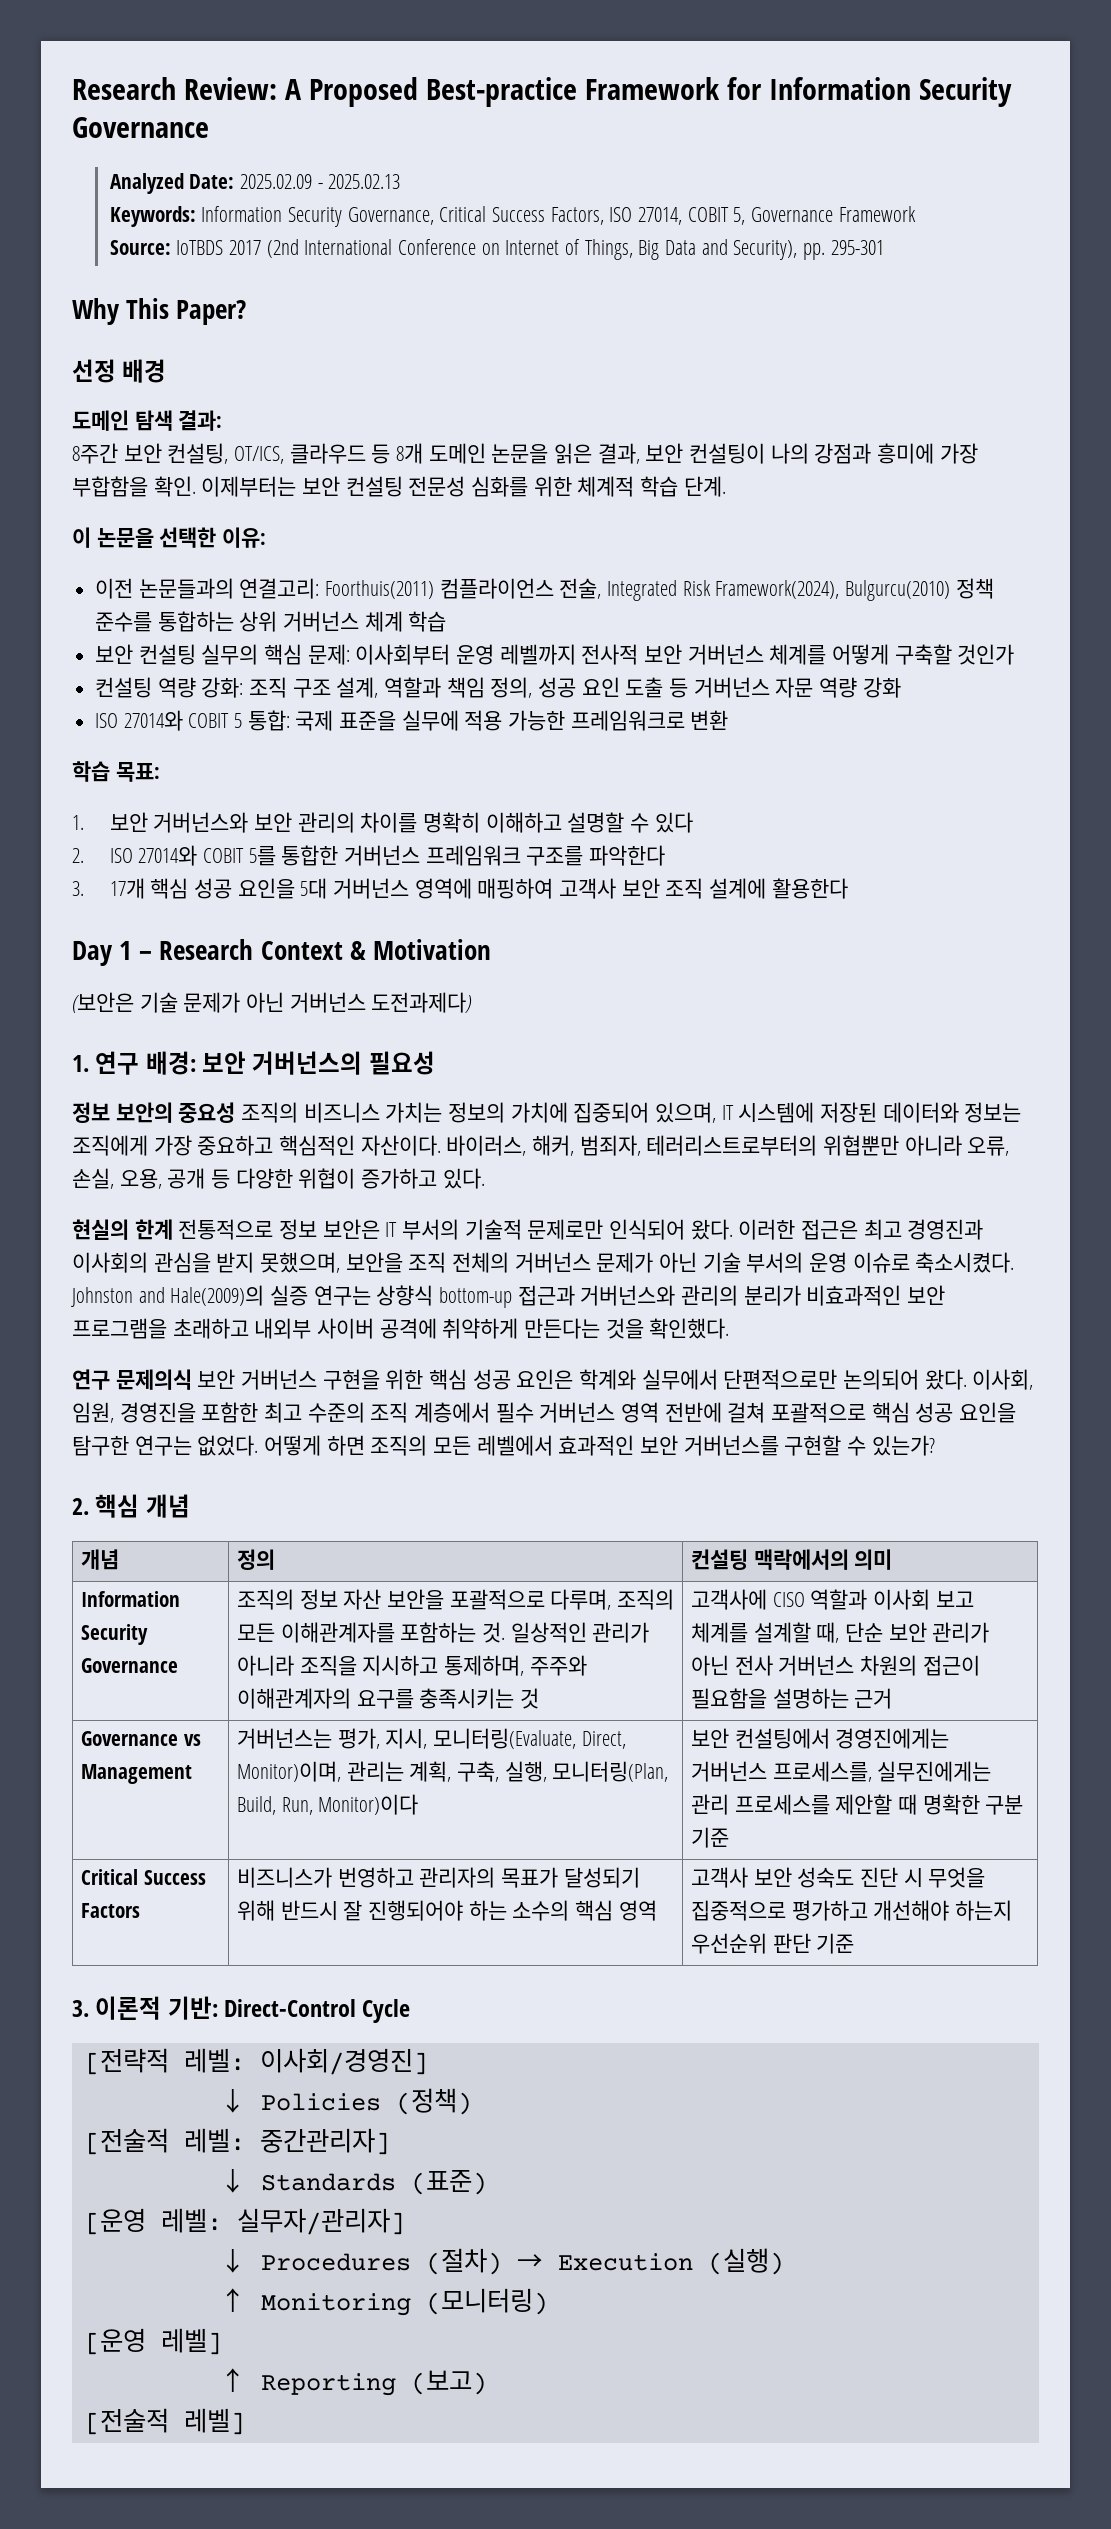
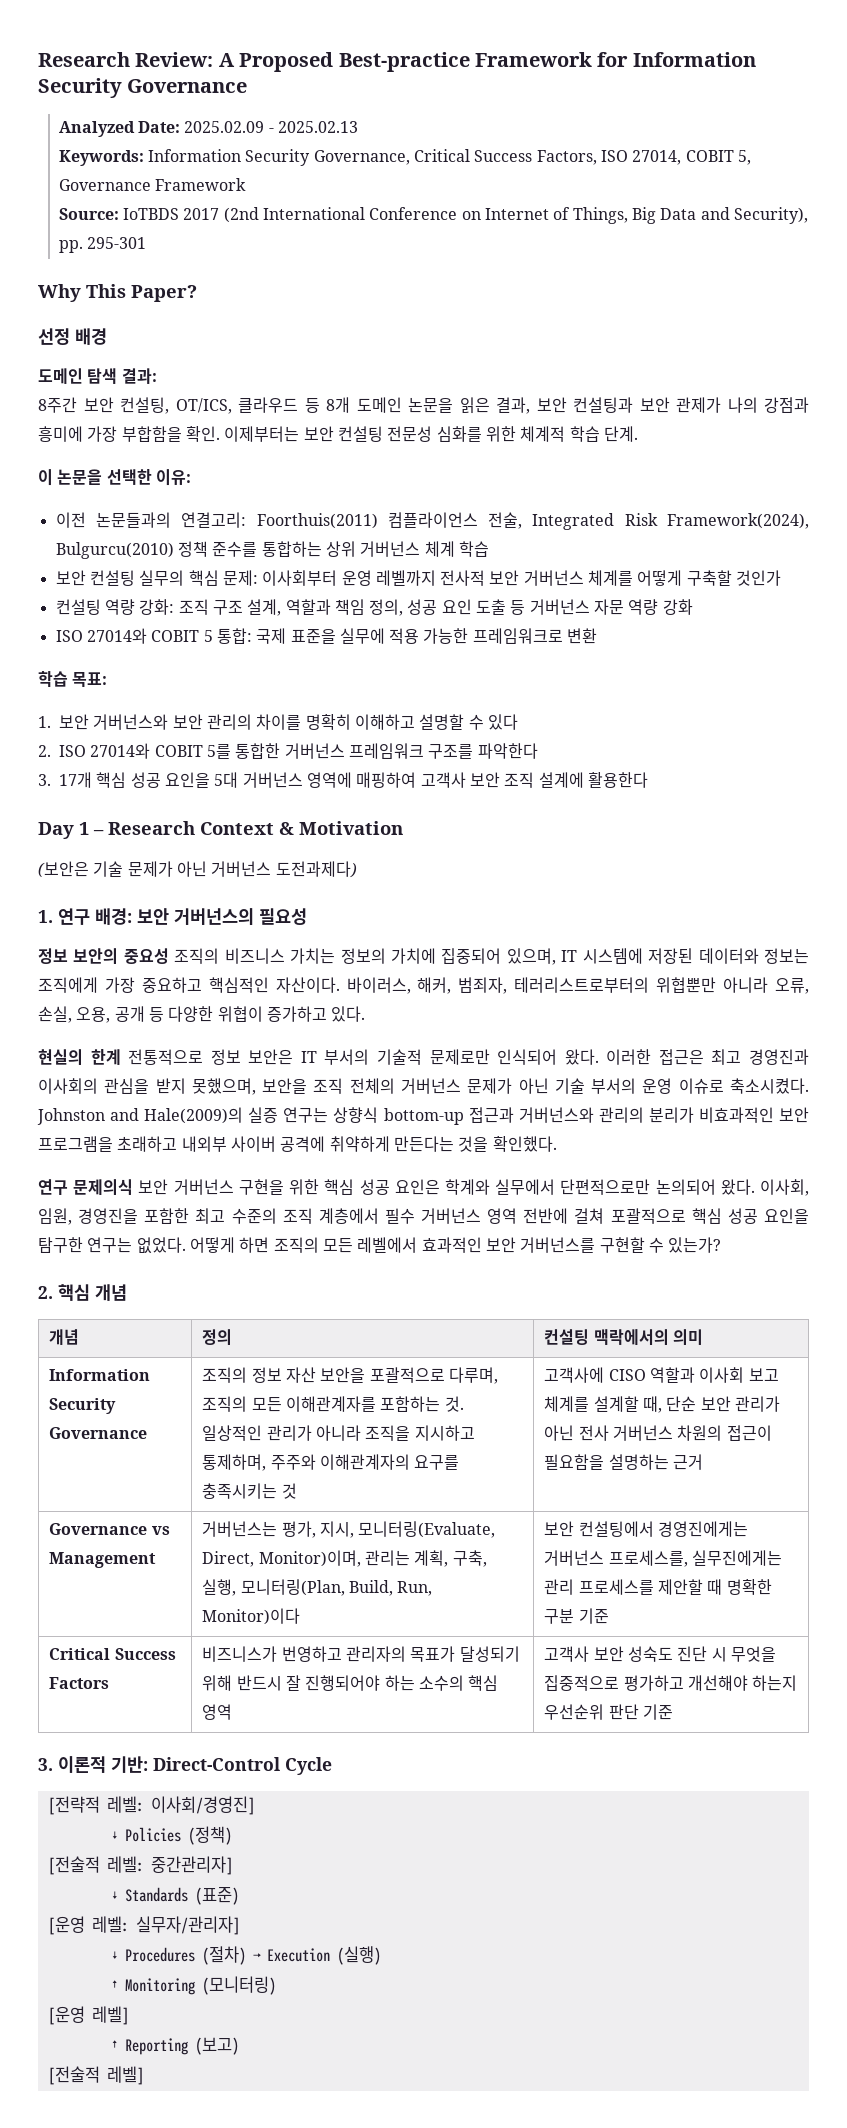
[689,443,766,464] 컨설팅이 -> [573,397,721,413] 컨설팅과 보안 관제가

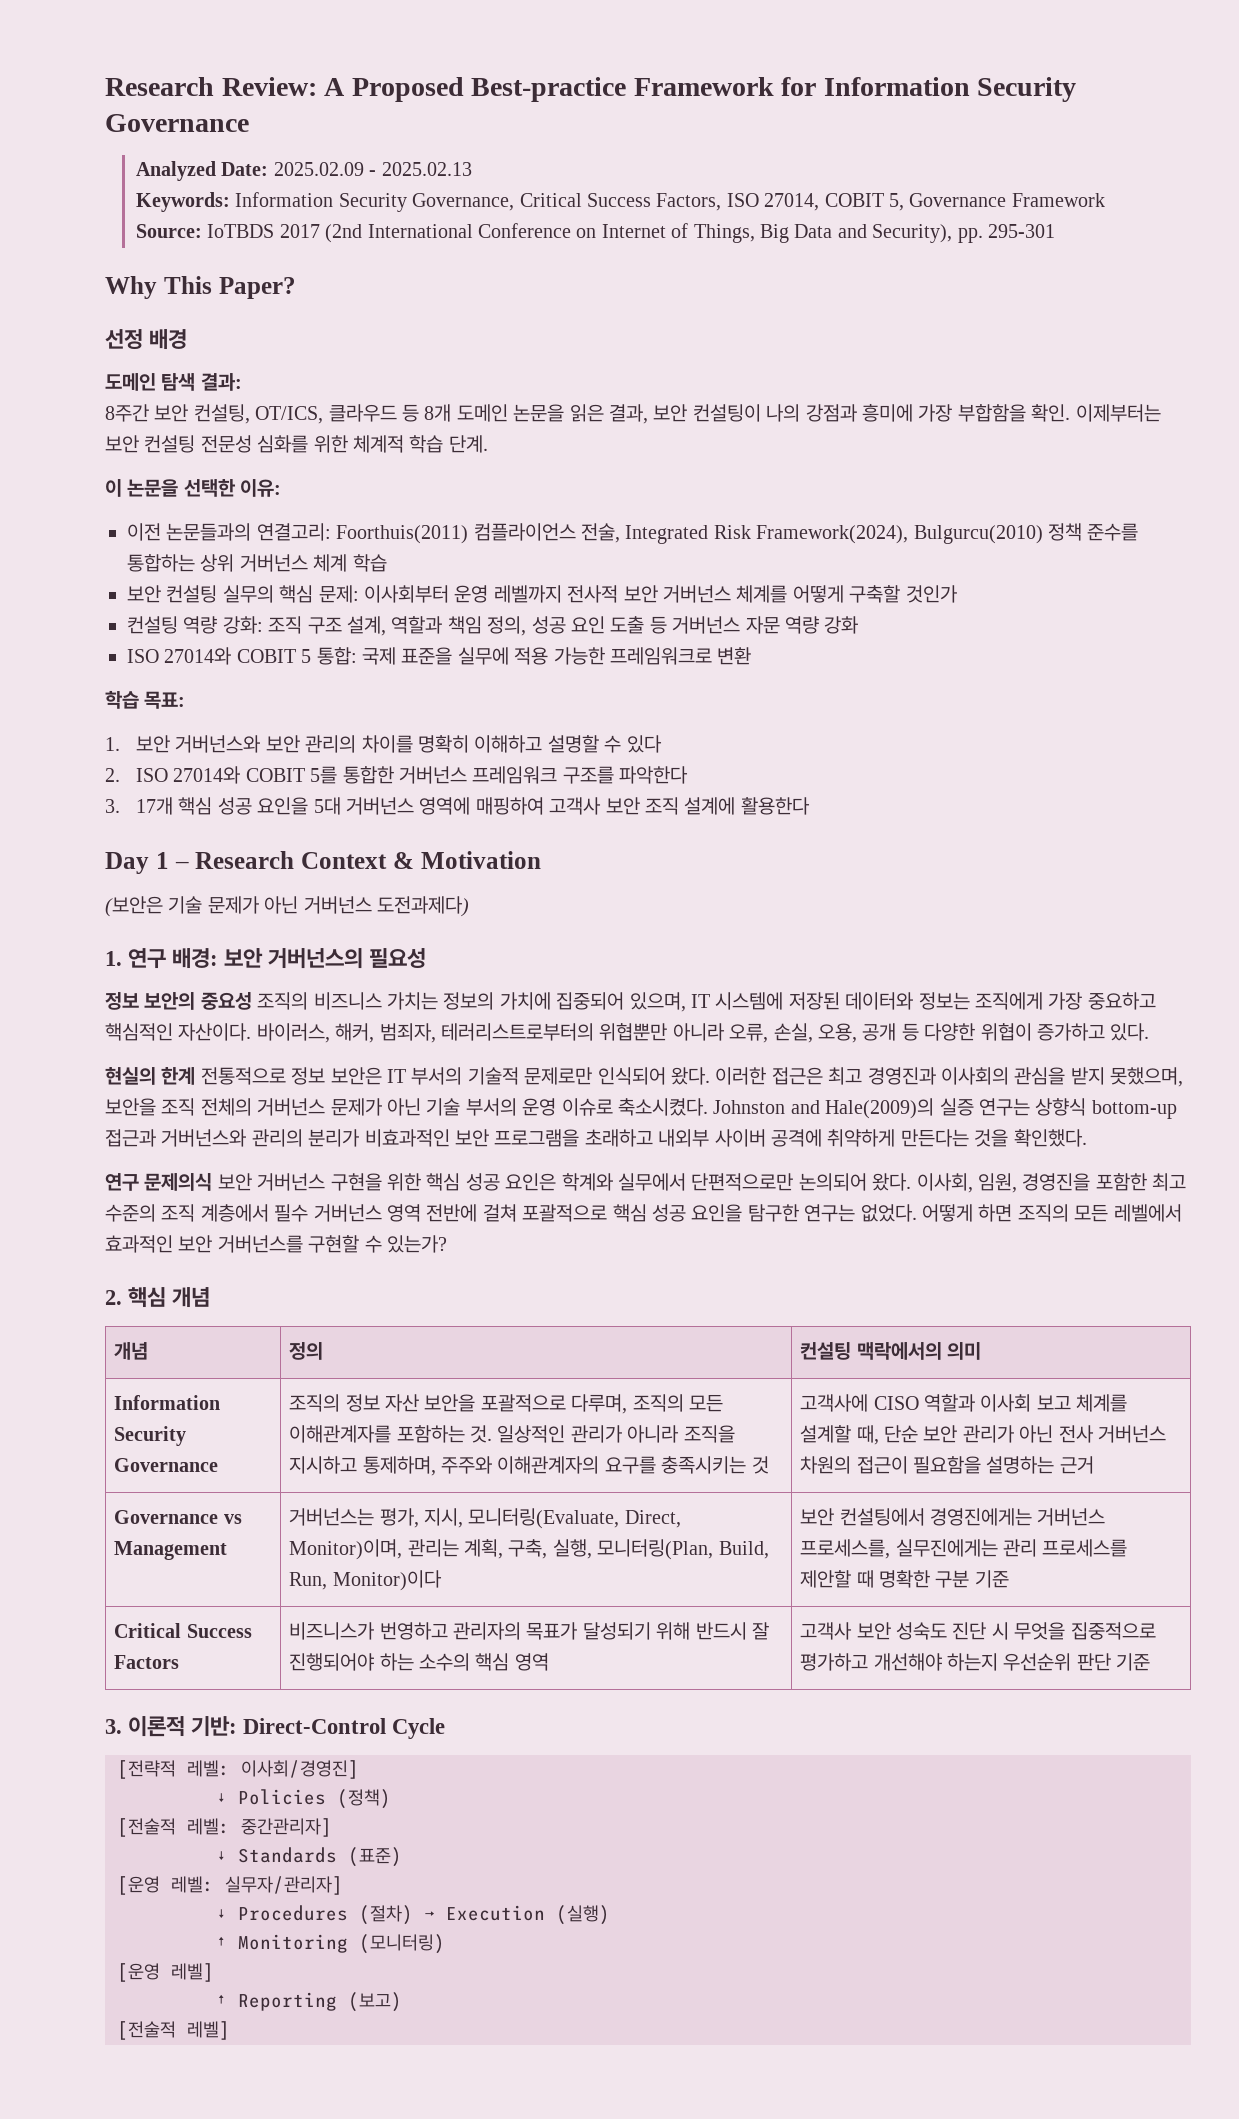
[573,397,721,413] 컨설팅과 보안 관제가 -> [692,404,761,422] 컨설팅이

